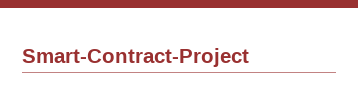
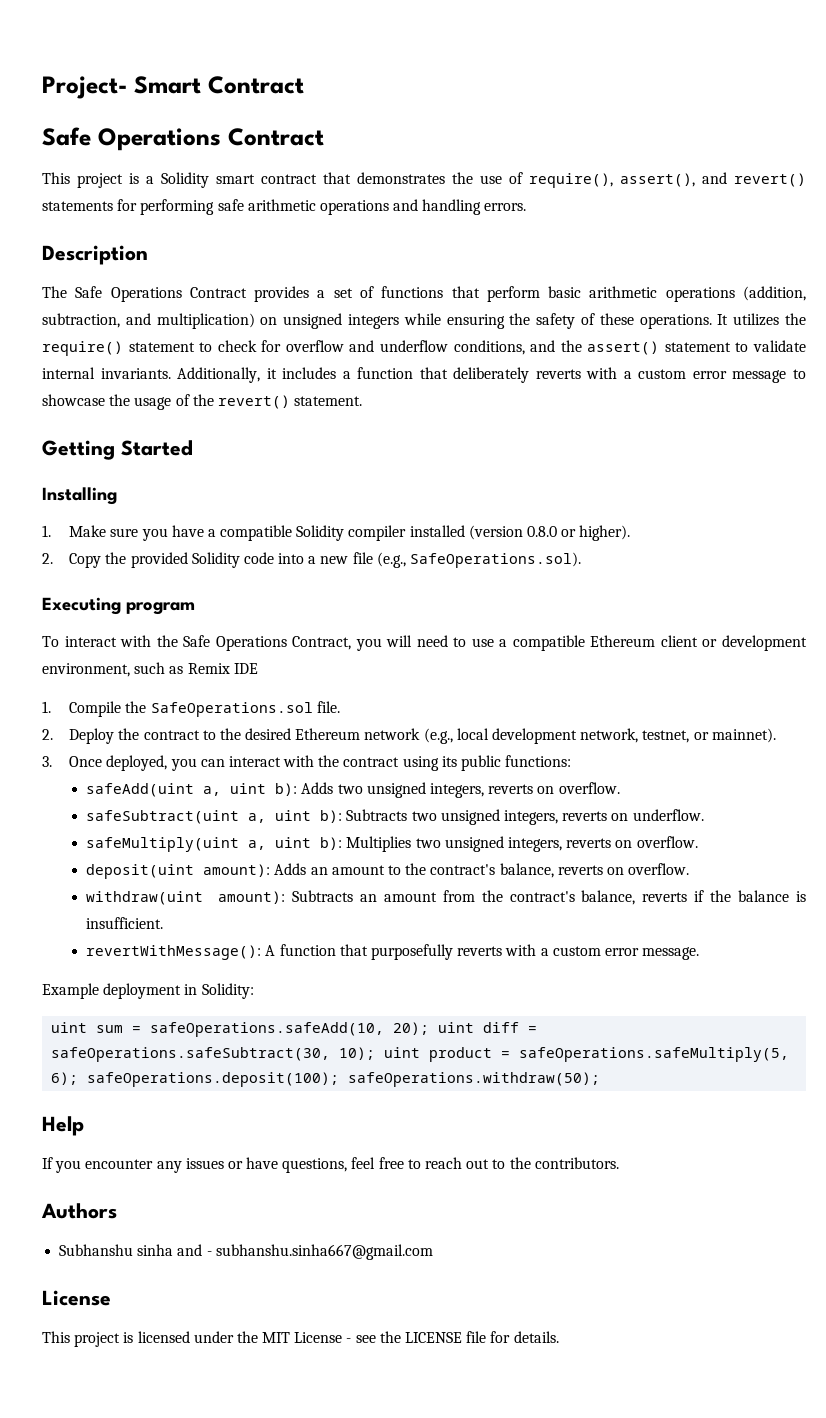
[22,48,249,67] Smart-Contract-Project -> [42,76,304,99] [42,127,324,151] [42,172,806,188] [42,199,527,215] [42,245,148,265] [42,286,807,302] [42,313,806,329] [42,340,806,356] [42,367,806,383] [42,394,363,410] [42,440,193,460] [42,487,117,505] [42,525,631,541] [42,552,582,568] [42,597,195,615] [42,635,807,651] [42,662,258,677] [42,701,340,717] [42,728,776,744] [42,755,572,771] [86,782,620,798] [86,809,704,825] [86,836,698,852] [86,863,690,879] [86,890,807,905] [86,917,164,929] [86,944,700,960] [42,983,254,999] [51,1022,538,1037] [51,1047,790,1062] [51,1072,601,1087] [42,1116,84,1136] [42,1157,619,1173] [41,1203,117,1219] [59,1244,433,1260] [42,1290,111,1306] [42,1331,559,1347] Project- Smart Contract // Safe Operations Contract // This project is a Solidity smart contract that demonstrates the use of require(), assert(), and revert() statements for performing safe arithmetic operations and handling errors. // Description // The Safe Operations Contract provides a set of functions that perform basic arithmetic operations (addition, subtraction, and multiplication) on unsigned integers while ensuring the safety of these operations. It utilizes the require() statement to check for overflow and underflow conditions, and the assert() statement to validate internal invariants. Additionally, it includes a function that deliberately reverts with a custom error message to showcase the usage of the revert() statement. // Getting Started // Installing // 1. Make sure you have a compatible Solidity compiler installed (version 0.8.0 or higher). // 2. Copy the provided Solidity code into a new file (e.g., SafeOperations.sol). // Executing program // To interact with the Safe Operations Contract, you will need to use a compatible Ethereum client or development environment, such as Remix IDE // 1. Compile the SafeOperations.sol file. // 2. Deploy the contract to the desired Ethereum network (e.g., local development network, testnet, or mainnet). // 3. Once deployed, you can interact with the contract using its public functions: // safeAdd(uint a, uint b): Adds two unsigned integers, reverts on overflow. // safeSubtract(uint a, uint b): Subtracts two unsigned integers, reverts on underflow. // safeMultiply(uint a, uint b): Multiplies two unsigned integers, reverts on overflow. // deposit(uint amount): Adds an amount to the contract's balance, reverts on overflow. // withdraw(uint amount): Subtracts an amount from the contract's balance, reverts if the balance is insufficient. // revertWithMessage(): A function that purposefully reverts with a custom error message. // Example deployment in Solidity: // uint sum = safeOperations.safeAdd(10, 20); uint diff = safeOperations.safeSubtract(30, 10); uint product = safeOperations.safeMultiply(5, 6); safeOperations.deposit(100); safeOperations.withdraw(50); // Help // If you encounter any issues or have questions, feel free to reach out to the contributors. // Authors // Subhanshu sinha and - subhanshu.sinha667@gmail.com // License // This project is licensed under the MIT License - see the LICENSE file for details.

